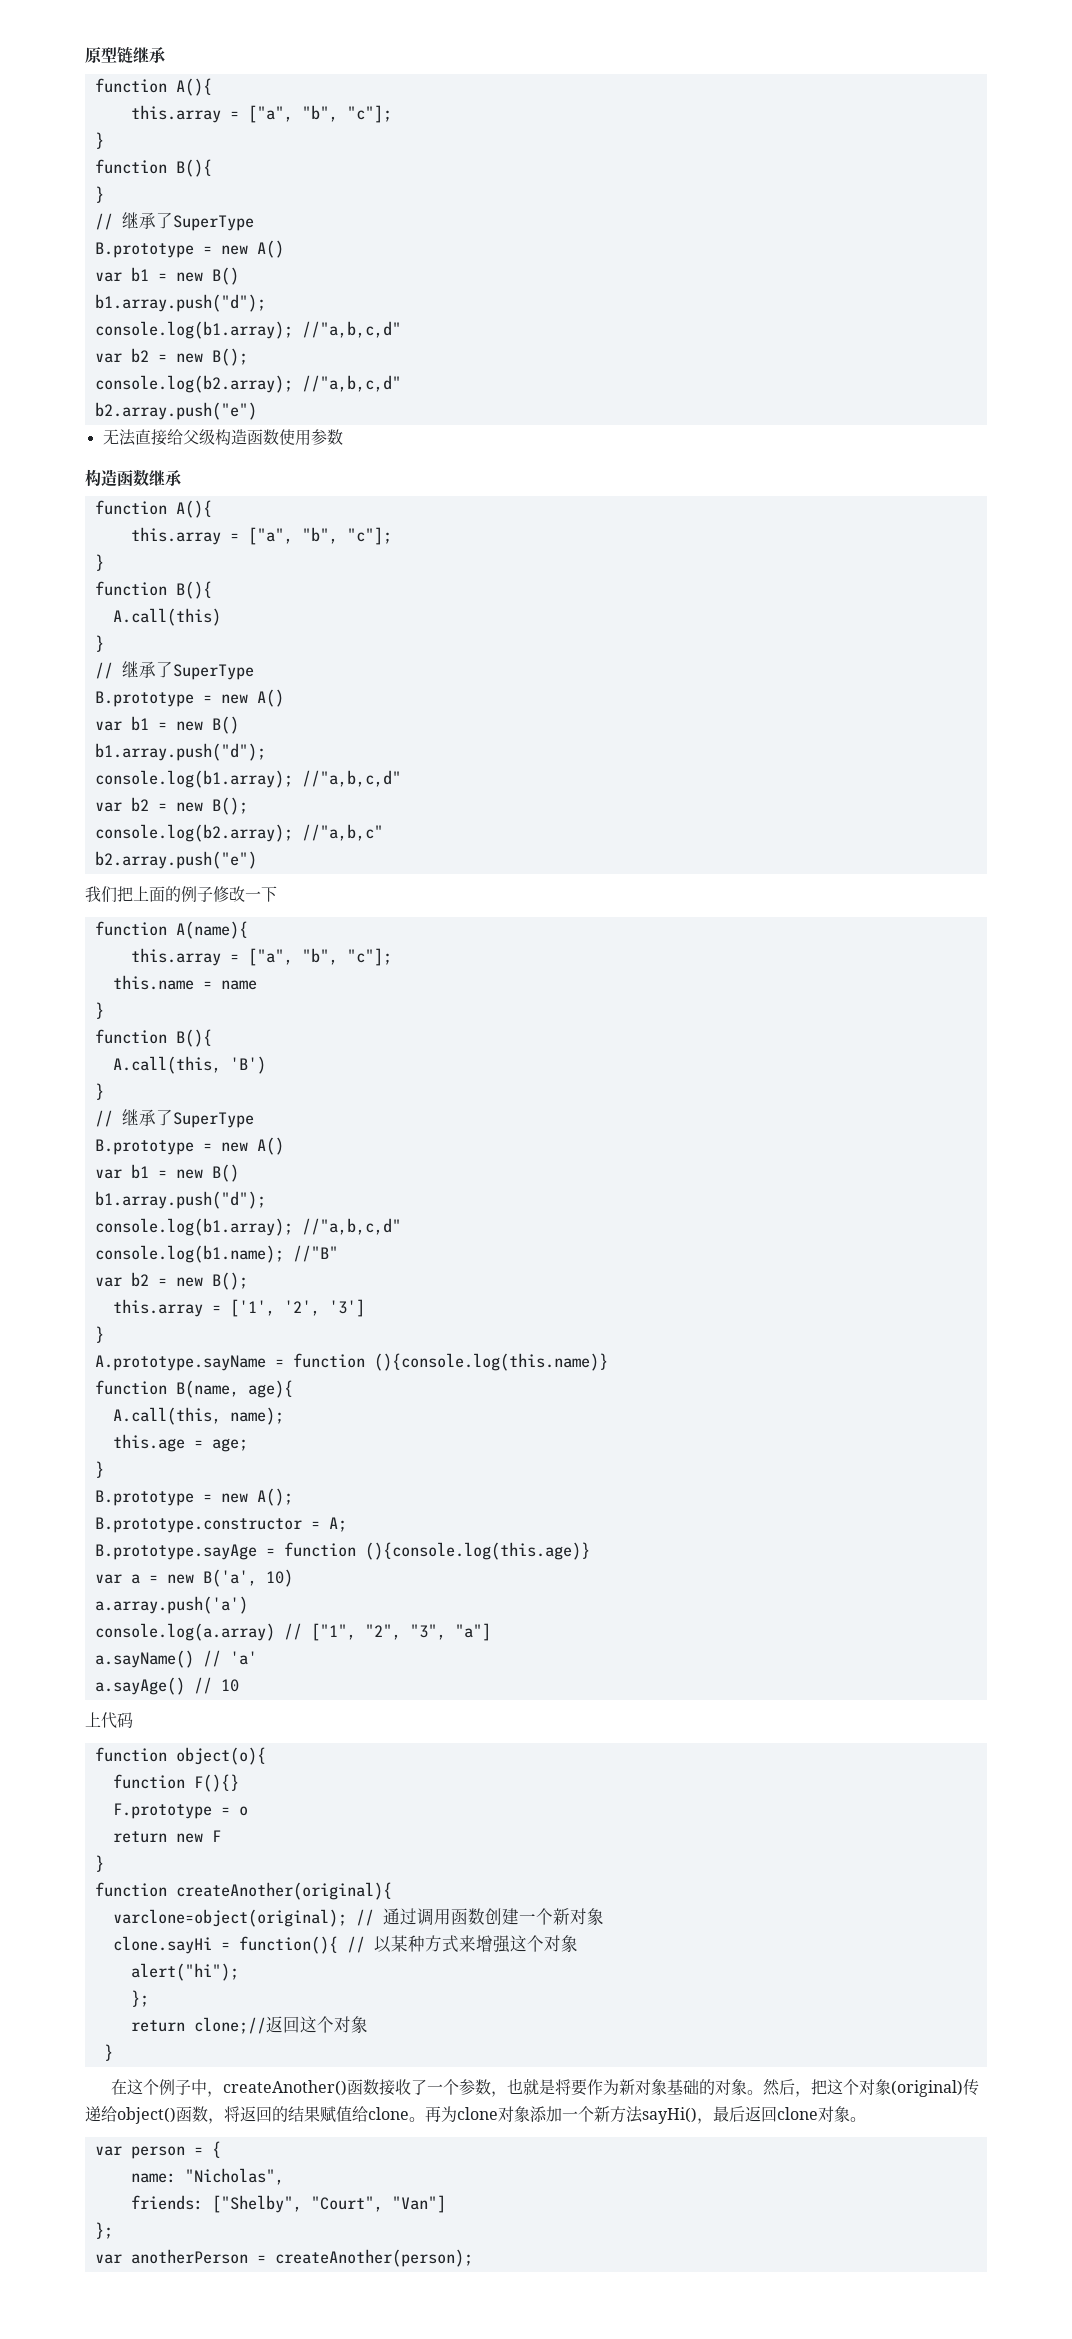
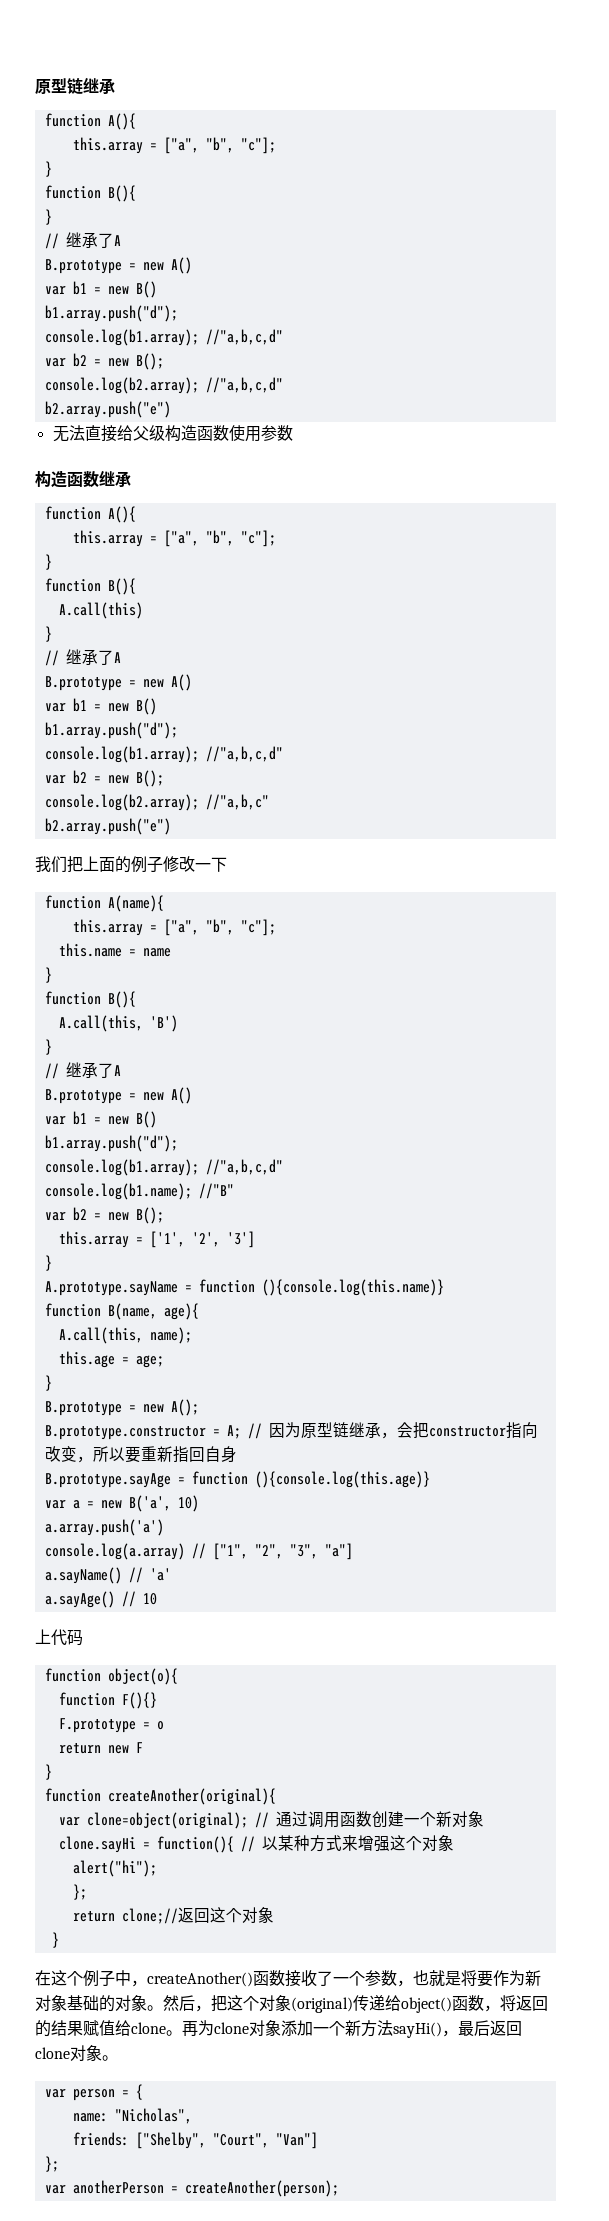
[172,215,254,231] SuperType -> [113,235,121,246] A
[172,664,254,680] SuperType -> [113,652,121,663] A
[172,1112,254,1128] SuperType -> [113,1065,121,1076] A
(347, 1524) none -> [247,1422,538,1439] [44,1446,237,1463] // 因为原型链继承，会把constructor指向改变，所以要重新指回自身
[112,1909,347,1927] varclone=object(original); -> [58,1812,248,1829] var clone=object(original);

